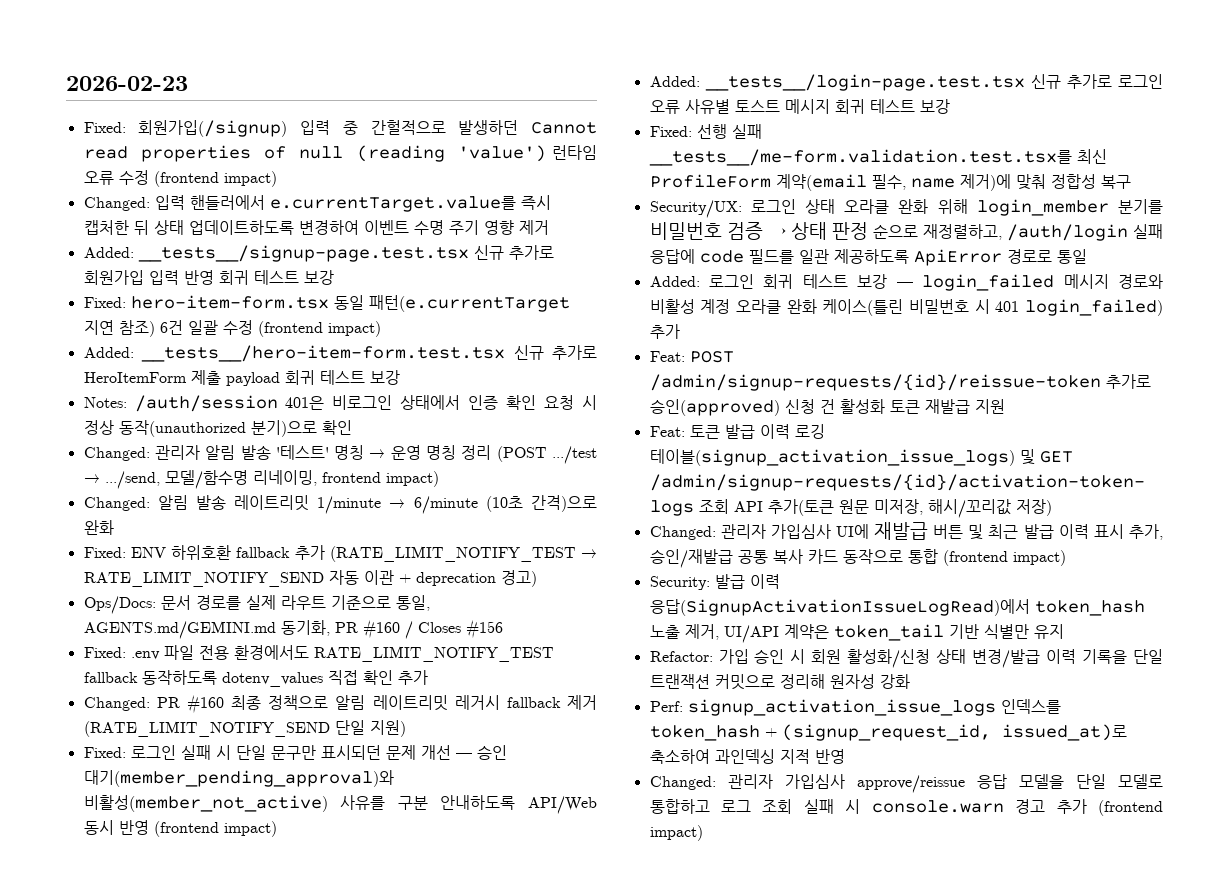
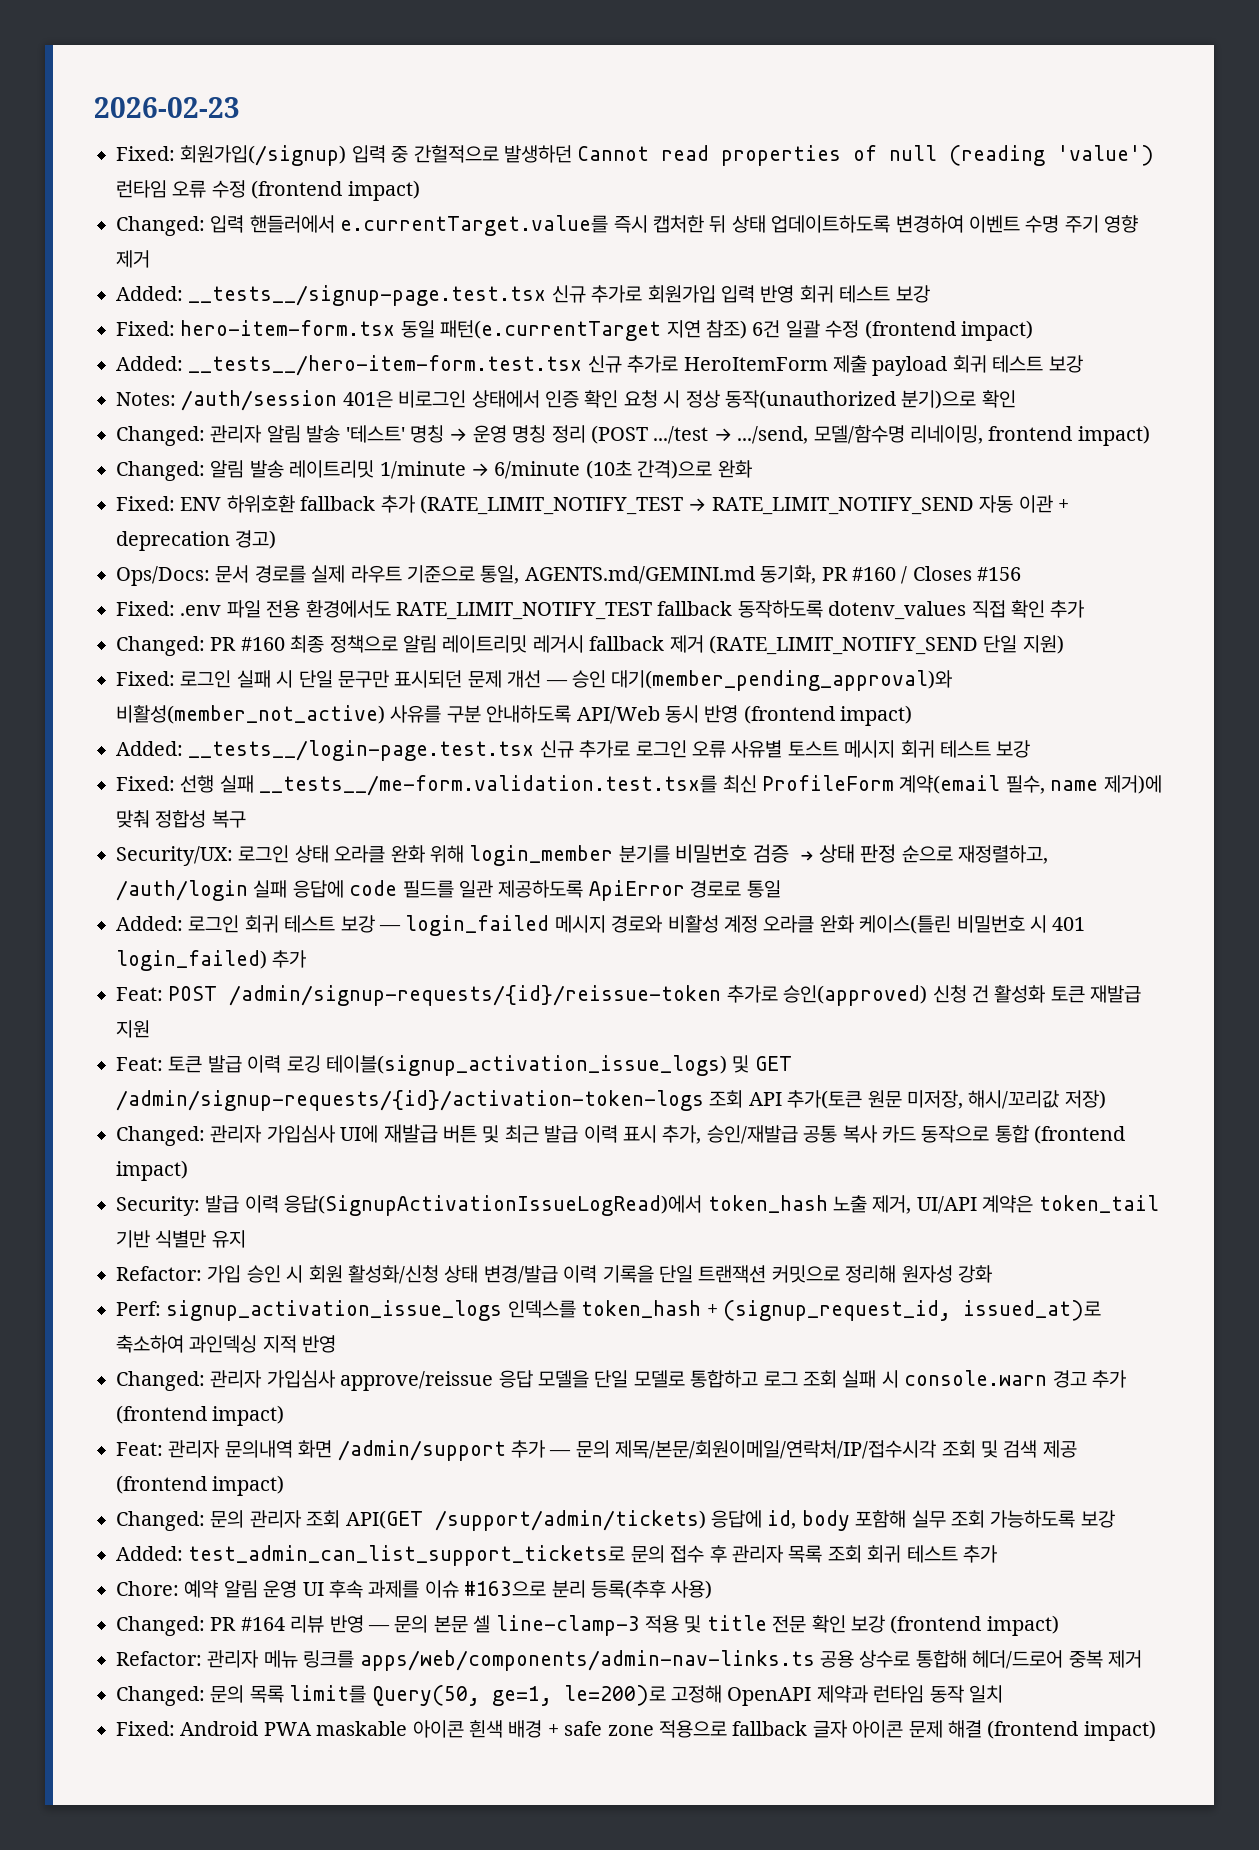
(703, 833) none -> [116,1440,1077,1461] [116,1475,285,1496] [116,1510,1115,1531] [116,1545,997,1566] [116,1580,713,1599] [116,1615,1059,1636] [116,1650,1142,1671] [116,1685,1003,1706] [116,1720,1156,1741] // Feat: 관리자 문의내역 화면 /admin/support 추가 — 문의 제목/본문/회원이메일/연락처/IP/접수시각 조회 및 검색 제공 (frontend impact) // Changed: 문의 관리자 조회 API(GET /support/admin/tickets) 응답에 id, body 포함해 실무 조회 가능하도록 보강 // Added: test_admin_can_list_support_tickets로 문의 접수 후 관리자 목록 조회 회귀 테스트 추가 // Chore: 예약 알림 운영 UI 후속 과제를 이슈 #163으로 분리 등록(추후 사용) // Changed: PR #164 리뷰 반영 — 문의 본문 셀 line-clamp-3 적용 및 title 전문 확인 보강 (frontend impact) // Refactor: 관리자 메뉴 링크를 apps/web/components/admin-nav-links.ts 공용 상수로 통합해 헤더/드로어 중복 제거 // Changed: 문의 목록 limit를 Query(50, ge=1, le=200)로 고정해 OpenAPI 제약과 런타임 동작 일치 // Fixed: Android PWA maskable 아이콘 흰색 배경 + safe zone 적용으로 fallback 글자 아이콘 문제 해결 (frontend impact)

